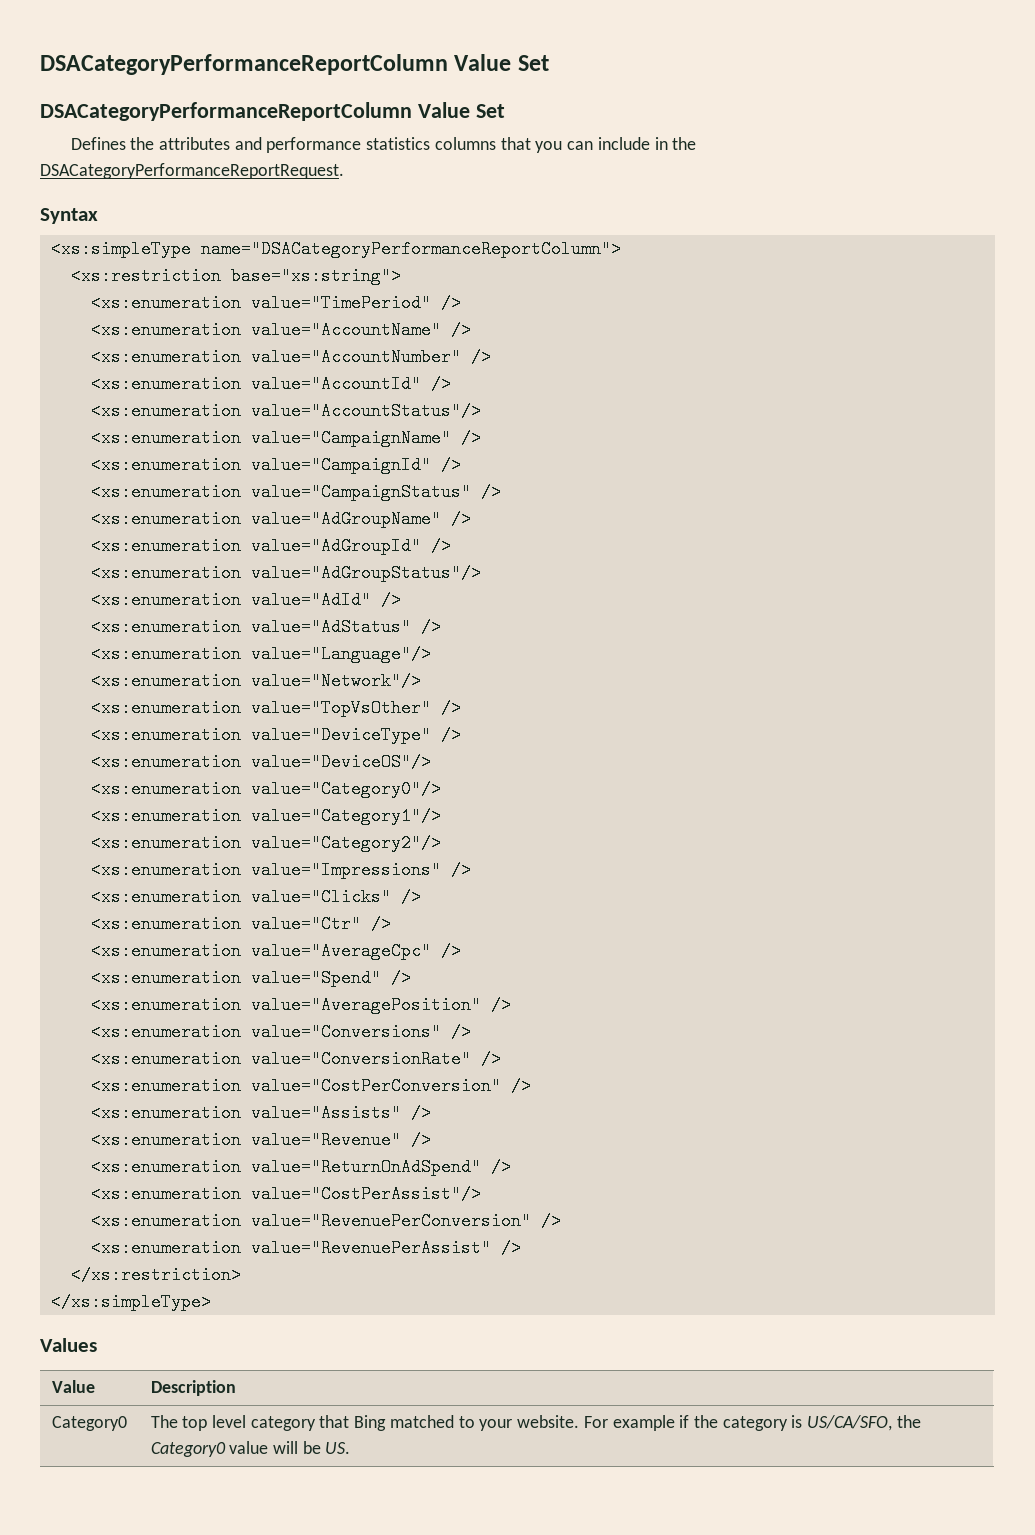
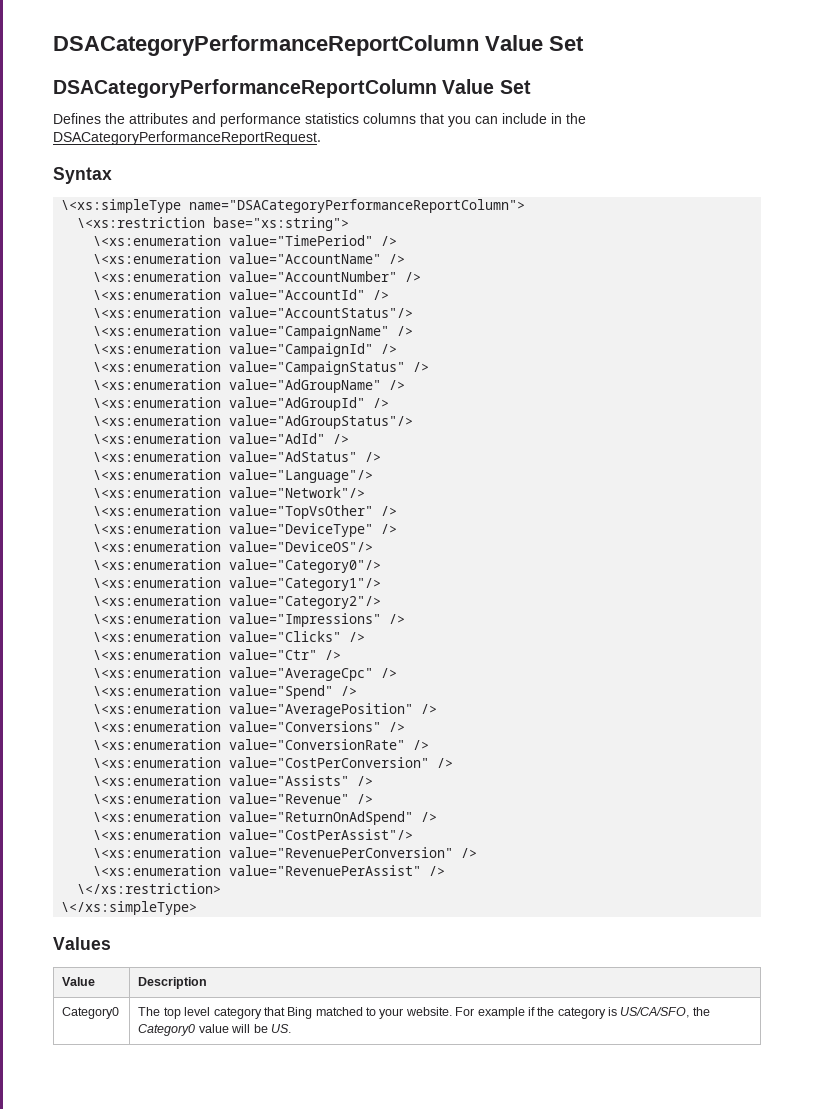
[50,240,191,258] <xs:simpleType -> [61,199,182,213] \<xs:simpleType
[70,267,221,285] <xs:restriction -> [77,217,206,228] \<xs:restriction
[90,294,241,312] <xs:enumeration -> [93,235,222,246] \<xs:enumeration
[90,321,241,339] <xs:enumeration -> [93,253,222,264] \<xs:enumeration
[90,348,241,366] <xs:enumeration -> [93,271,222,282] \<xs:enumeration
[90,375,241,393] <xs:enumeration -> [93,289,222,300] \<xs:enumeration
[90,402,241,420] <xs:enumeration -> [93,307,222,318] \<xs:enumeration
[90,429,241,447] <xs:enumeration -> [93,325,222,336] \<xs:enumeration
[90,456,241,474] <xs:enumeration -> [93,343,222,354] \<xs:enumeration
[90,483,241,501] <xs:enumeration -> [93,361,222,372] \<xs:enumeration
[90,510,241,528] <xs:enumeration -> [93,379,222,390] \<xs:enumeration
[90,537,241,555] <xs:enumeration -> [93,397,222,408] \<xs:enumeration
[90,564,241,582] <xs:enumeration -> [93,415,222,426] \<xs:enumeration
[90,591,241,609] <xs:enumeration -> [93,433,222,444] \<xs:enumeration
[90,618,241,636] <xs:enumeration -> [93,451,222,462] \<xs:enumeration
[90,645,241,663] <xs:enumeration -> [93,469,222,480] \<xs:enumeration
[90,672,241,690] <xs:enumeration -> [93,487,222,498] \<xs:enumeration
[90,699,241,717] <xs:enumeration -> [93,505,222,516] \<xs:enumeration
[90,726,241,744] <xs:enumeration -> [93,523,222,534] \<xs:enumeration
[90,753,241,771] <xs:enumeration -> [93,541,222,552] \<xs:enumeration
[90,780,241,798] <xs:enumeration -> [93,559,222,570] \<xs:enumeration
[90,807,241,825] <xs:enumeration -> [93,577,222,588] \<xs:enumeration
[90,834,241,852] <xs:enumeration -> [93,595,222,606] \<xs:enumeration
[90,861,241,879] <xs:enumeration -> [93,613,222,624] \<xs:enumeration
[90,888,241,906] <xs:enumeration -> [93,631,222,642] \<xs:enumeration
[90,915,241,933] <xs:enumeration -> [93,649,222,660] \<xs:enumeration
[90,942,241,960] <xs:enumeration -> [93,667,222,678] \<xs:enumeration
[90,969,241,987] <xs:enumeration -> [93,685,222,696] \<xs:enumeration
[90,996,241,1014] <xs:enumeration -> [93,703,222,714] \<xs:enumeration
[90,1023,241,1041] <xs:enumeration -> [93,721,222,732] \<xs:enumeration
[90,1050,241,1068] <xs:enumeration -> [93,739,222,750] \<xs:enumeration
[90,1077,241,1095] <xs:enumeration -> [93,757,222,768] \<xs:enumeration
[90,1104,241,1122] <xs:enumeration -> [93,775,222,786] \<xs:enumeration
[90,1131,241,1149] <xs:enumeration -> [93,793,222,804] \<xs:enumeration
[90,1158,241,1176] <xs:enumeration -> [93,811,222,822] \<xs:enumeration
[90,1185,241,1203] <xs:enumeration -> [93,829,222,840] \<xs:enumeration
[90,1212,241,1230] <xs:enumeration -> [93,847,222,858] \<xs:enumeration
[90,1239,241,1257] <xs:enumeration -> [93,865,222,876] \<xs:enumeration
[70,1266,241,1284] [50,1293,211,1311] </xs:restriction> // </xs:simpleType> -> [77,883,222,894] [61,901,198,915] \</xs:restriction> // \</xs:simpleType>

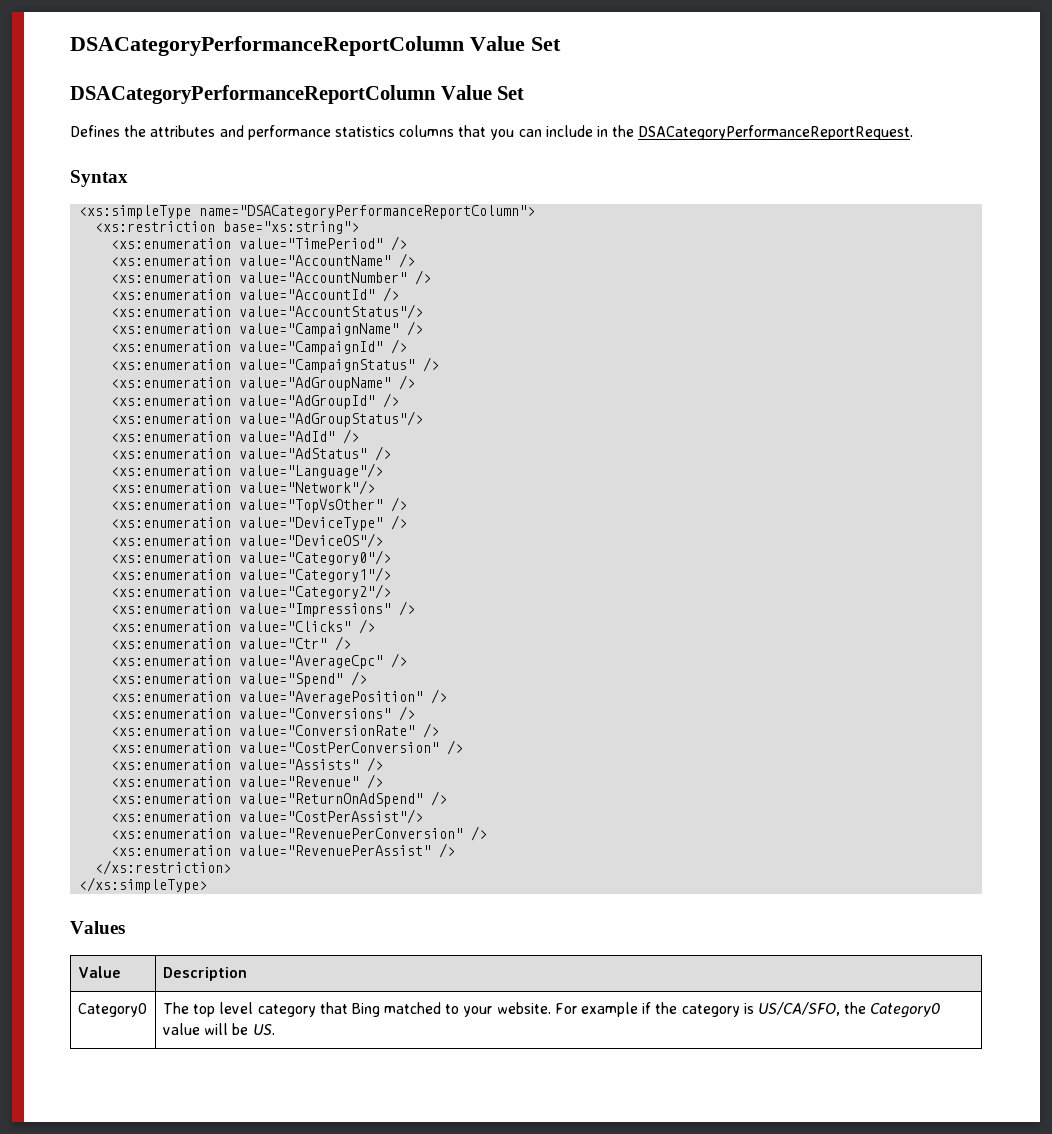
[61,199,182,213] \<xs:simpleType -> [79,205,192,219] <xs:simpleType
[77,217,206,228] \<xs:restriction -> [95,221,216,232] <xs:restriction
[93,235,222,246] \<xs:enumeration -> [111,238,232,249] <xs:enumeration
[93,253,222,264] \<xs:enumeration -> [111,255,232,266] <xs:enumeration
[93,271,222,282] \<xs:enumeration -> [111,272,232,283] <xs:enumeration
[93,289,222,300] \<xs:enumeration -> [111,289,232,300] <xs:enumeration
[93,307,222,318] \<xs:enumeration -> [111,306,232,317] <xs:enumeration
[93,325,222,336] \<xs:enumeration -> [111,323,232,334] <xs:enumeration
[93,343,222,354] \<xs:enumeration -> [111,341,232,352] <xs:enumeration
[93,361,222,372] \<xs:enumeration -> [111,359,232,370] <xs:enumeration
[93,379,222,390] \<xs:enumeration -> [111,377,232,388] <xs:enumeration
[93,397,222,408] \<xs:enumeration -> [111,395,232,406] <xs:enumeration
[93,415,222,426] \<xs:enumeration -> [111,413,232,424] <xs:enumeration
[93,433,222,444] \<xs:enumeration -> [111,431,232,442] <xs:enumeration
[93,451,222,462] \<xs:enumeration -> [111,448,232,459] <xs:enumeration
[93,469,222,480] \<xs:enumeration -> [111,465,232,476] <xs:enumeration
[93,487,222,498] \<xs:enumeration -> [111,482,232,493] <xs:enumeration
[93,505,222,516] \<xs:enumeration -> [111,499,232,510] <xs:enumeration
[93,523,222,534] \<xs:enumeration -> [111,517,232,528] <xs:enumeration
[93,541,222,552] \<xs:enumeration -> [111,535,232,546] <xs:enumeration
[93,559,222,570] \<xs:enumeration -> [111,552,232,563] <xs:enumeration
[93,577,222,588] \<xs:enumeration -> [111,569,232,580] <xs:enumeration
[93,595,222,606] \<xs:enumeration -> [111,586,232,597] <xs:enumeration
[93,613,222,624] \<xs:enumeration -> [111,603,232,614] <xs:enumeration
[93,631,222,642] \<xs:enumeration -> [111,621,232,632] <xs:enumeration
[93,649,222,660] \<xs:enumeration -> [111,638,232,649] <xs:enumeration
[93,667,222,678] \<xs:enumeration -> [111,655,232,666] <xs:enumeration
[93,685,222,696] \<xs:enumeration -> [111,673,232,684] <xs:enumeration
[93,703,222,714] \<xs:enumeration -> [111,691,232,702] <xs:enumeration
[93,721,222,732] \<xs:enumeration -> [111,708,232,719] <xs:enumeration
[93,739,222,750] \<xs:enumeration -> [111,725,232,736] <xs:enumeration
[93,757,222,768] \<xs:enumeration -> [111,742,232,753] <xs:enumeration
[93,775,222,786] \<xs:enumeration -> [111,759,232,770] <xs:enumeration
[93,793,222,804] \<xs:enumeration -> [111,776,232,787] <xs:enumeration
[93,811,222,822] \<xs:enumeration -> [111,793,232,804] <xs:enumeration
[93,829,222,840] \<xs:enumeration -> [111,811,232,822] <xs:enumeration
[93,847,222,858] \<xs:enumeration -> [111,828,232,839] <xs:enumeration
[93,865,222,876] \<xs:enumeration -> [111,845,232,856] <xs:enumeration
[77,883,222,894] [61,901,198,915] \</xs:restriction> // \</xs:simpleType> -> [95,860,232,875] [79,877,208,893] </xs:restriction> // </xs:simpleType>

